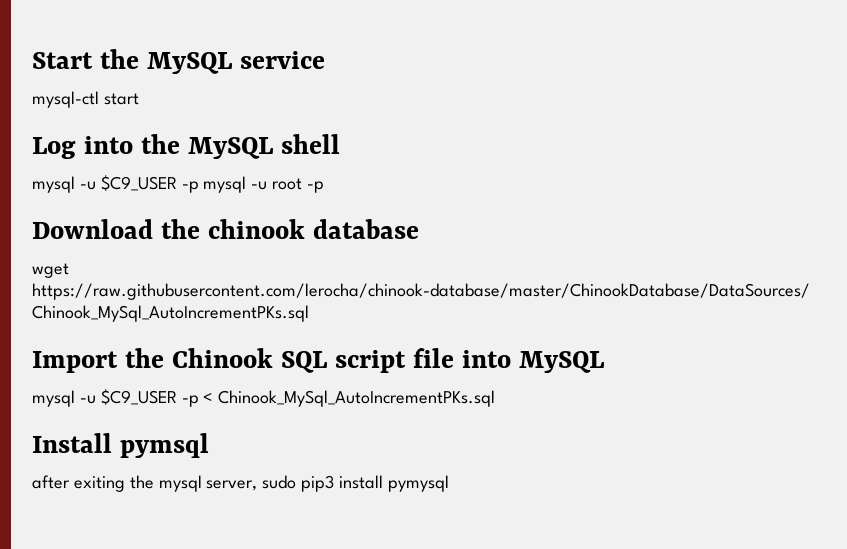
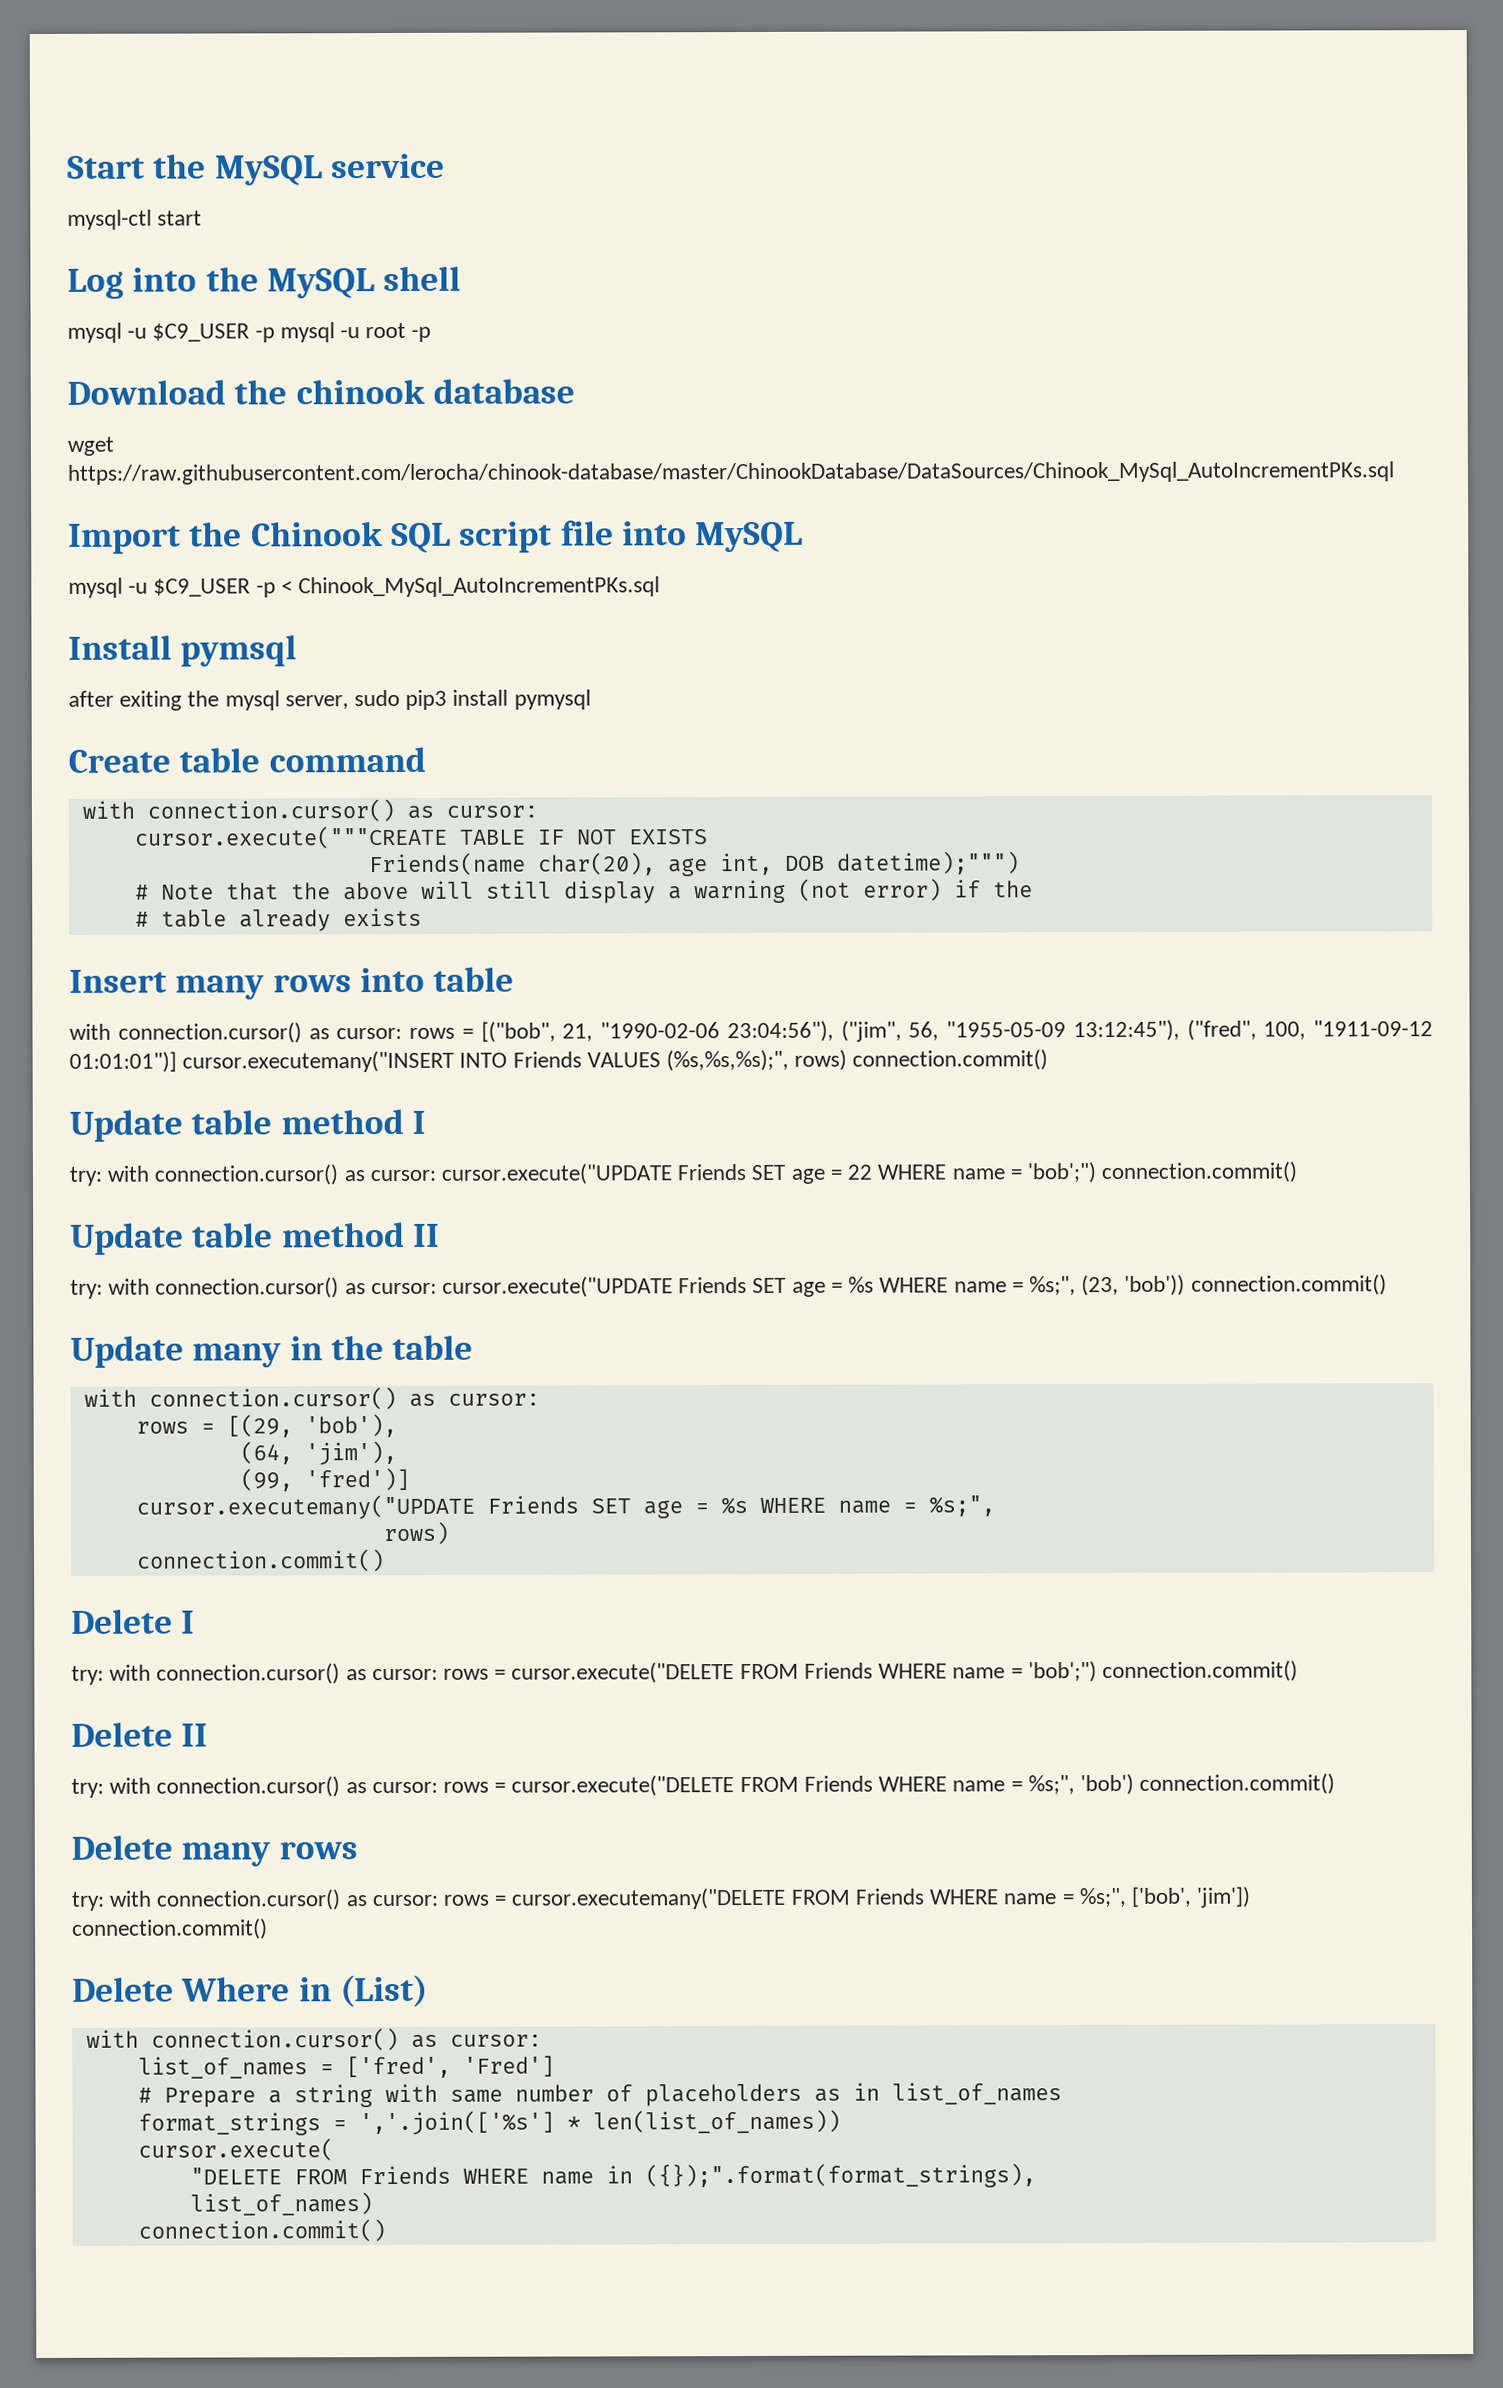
(449, 483) none -> [68,746,426,773] [81,798,538,823] [133,825,708,850] [368,851,1020,877] [134,878,1033,904] [134,907,422,932] [69,966,515,1000] [69,1019,1433,1044] [69,1049,1049,1073] [69,1108,426,1142] [69,1161,1298,1186] [70,1221,440,1255] [70,1274,1387,1299] [70,1334,474,1368] [83,1386,540,1411] [135,1413,397,1438] [239,1440,397,1466] [239,1467,410,1492] [135,1494,995,1520] [382,1521,449,1546] [135,1549,385,1573] [71,1608,196,1634] [71,1660,1298,1685] [71,1721,209,1747] [71,1773,1336,1798] [71,1834,358,1867] [71,1886,1251,1911] [72,1918,268,1940] [72,1974,428,2008] [85,2027,542,2052] [137,2055,555,2079] [137,2082,1062,2108] [137,2109,841,2136] [137,2138,334,2162] [189,2163,1036,2189] [189,2192,373,2216] [137,2219,386,2243] // Create table command // with connection.cursor() as cursor: // cursor.execute("""CREATE TABLE IF NOT EXISTS // Friends(name char(20), age int, DOB datetime);""") // # Note that the above will still display a warning (not error) if the // # table already exists // Insert many rows into table // with connection.cursor() as cursor: rows = [("bob", 21, "1990-02-06 23:04:56"), ("jim", 56, "1955-05-09 13:12:45"), ("fred", 100, "1911-09-12 01:01:01")] cursor.executemany("INSERT INTO Friends VALUES (%s,%s,%s);", rows) connection.commit() // Update table method I // try: with connection.cursor() as cursor: cursor.execute("UPDATE Friends SET age = 22 WHERE name = 'bob';") connection.commit() // Update table method II // try: with connection.cursor() as cursor: cursor.execute("UPDATE Friends SET age = %s WHERE name = %s;", (23, 'bob')) connection.commit() // Update many in the table // with connection.cursor() as cursor: // rows = [(29, 'bob'), // (64, 'jim'), // (99, 'fred')] // cursor.executemany("UPDATE Friends SET age = %s WHERE name = %s;", // rows) // connection.commit() // Delete I // try: with connection.cursor() as cursor: rows = cursor.execute("DELETE FROM Friends WHERE name = 'bob';") connection.commit() // Delete II // try: with connection.cursor() as cursor: rows = cursor.execute("DELETE FROM Friends WHERE name = %s;", 'bob') connection.commit() // Delete many rows // try: with connection.cursor() as cursor: rows = cursor.executemany("DELETE FROM Friends WHERE name = %s;", ['bob', 'jim']) connection.commit() // Delete Where in (List) // with connection.cursor() as cursor: // list_of_names = ['fred', 'Fred'] // # Prepare a string with same number of placeholders as in list_of_names // format_strings = ','.join(['%s'] * len(list_of_names)) // cursor.execute( // "DELETE FROM Friends WHERE name in ({});".format(format_strings), // list_of_names) // connection.commit()

